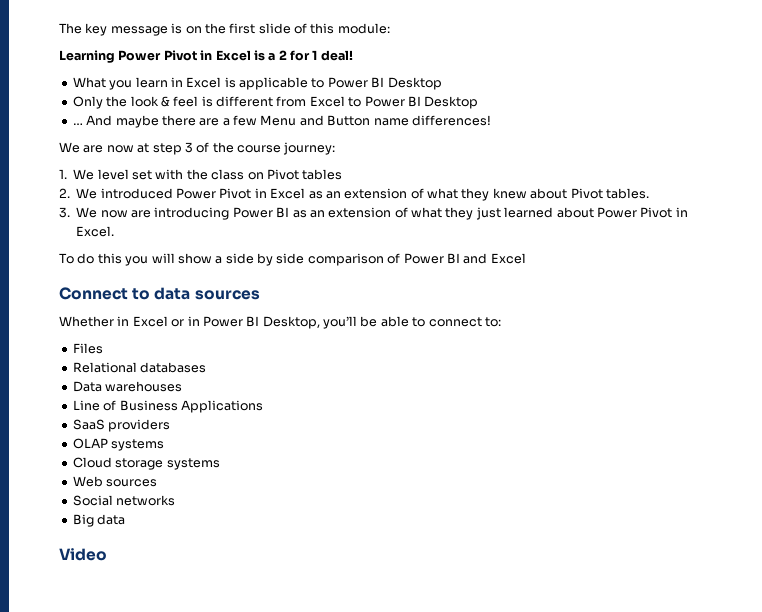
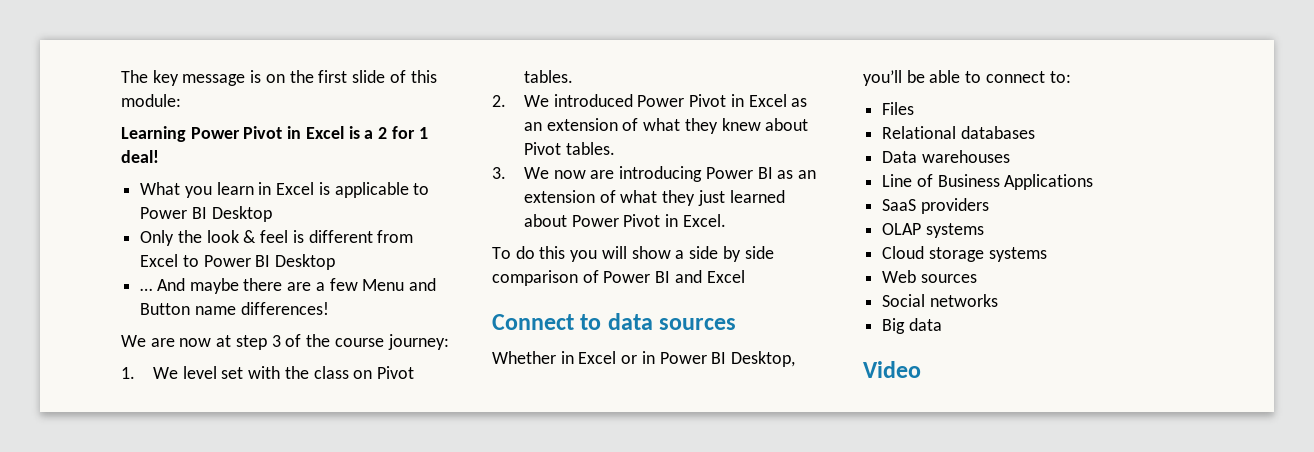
[302,169,343,180] tables -> [523,70,573,83] tables.

